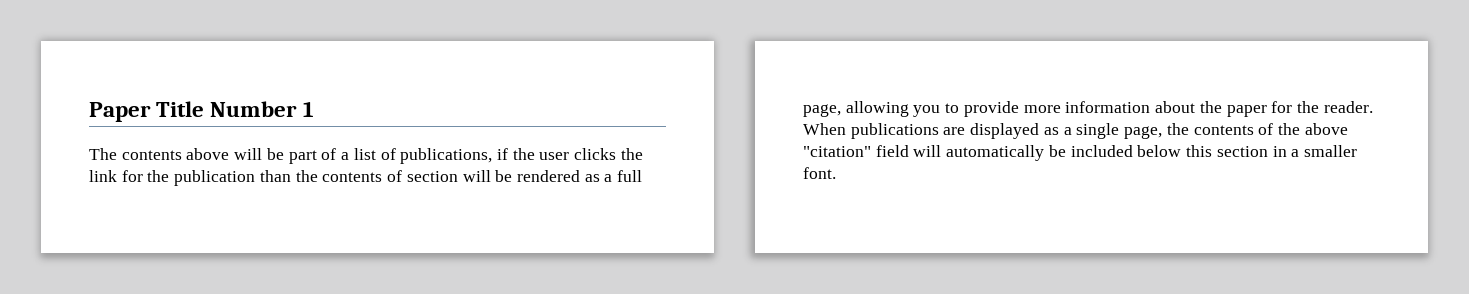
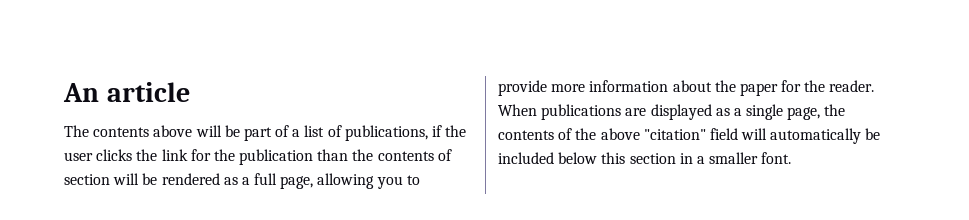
[89,101,314,122] Paper Title Number 1 -> [63,82,190,102] An article

